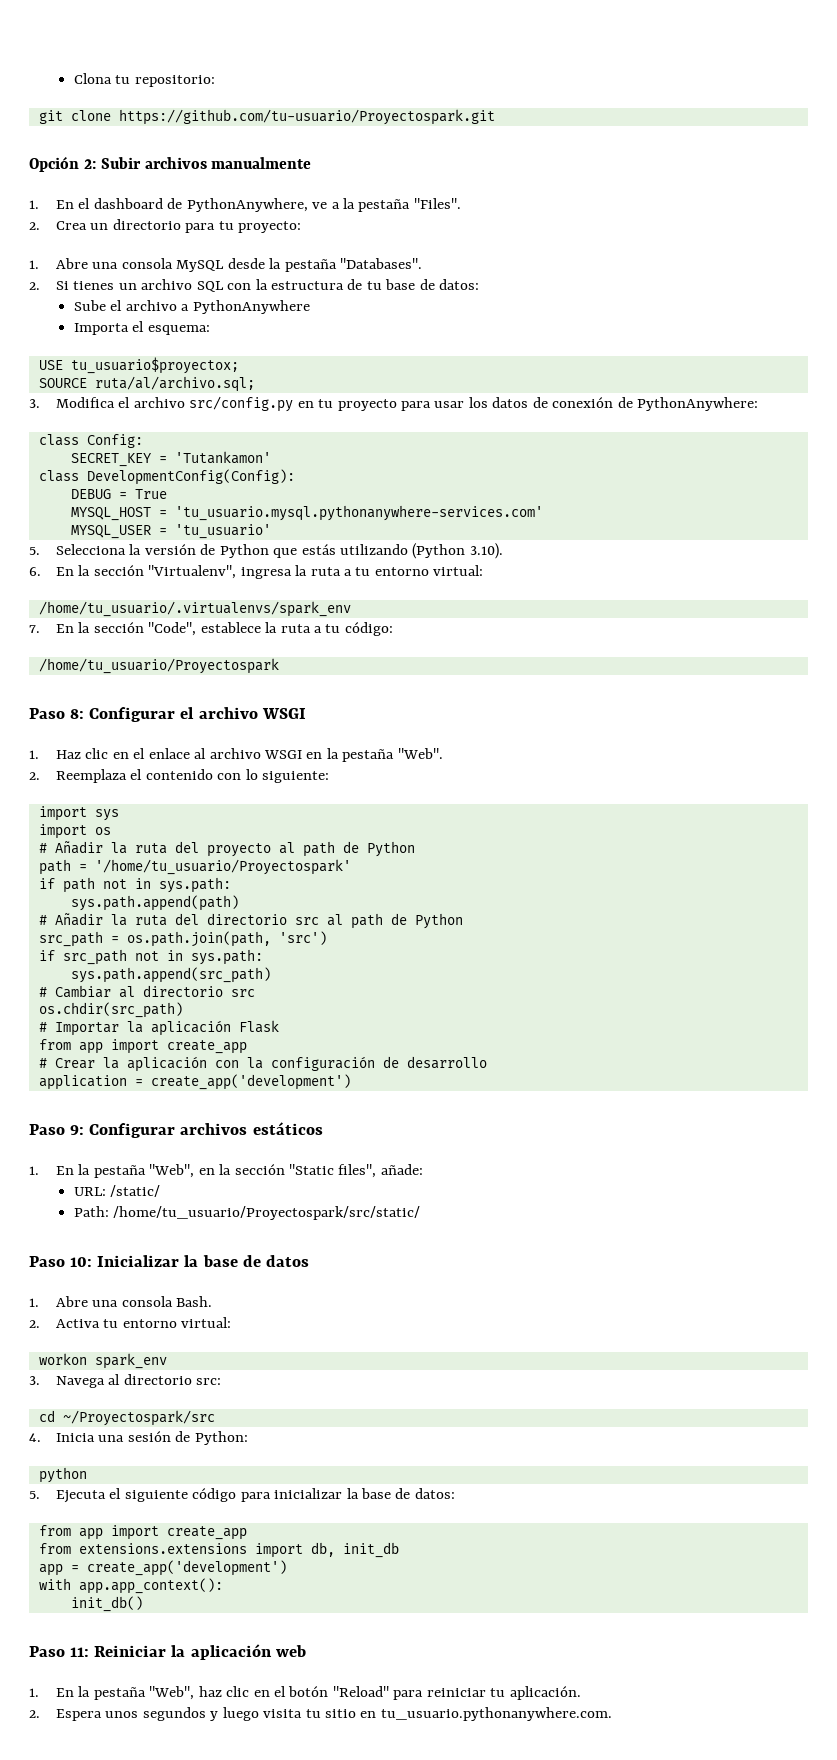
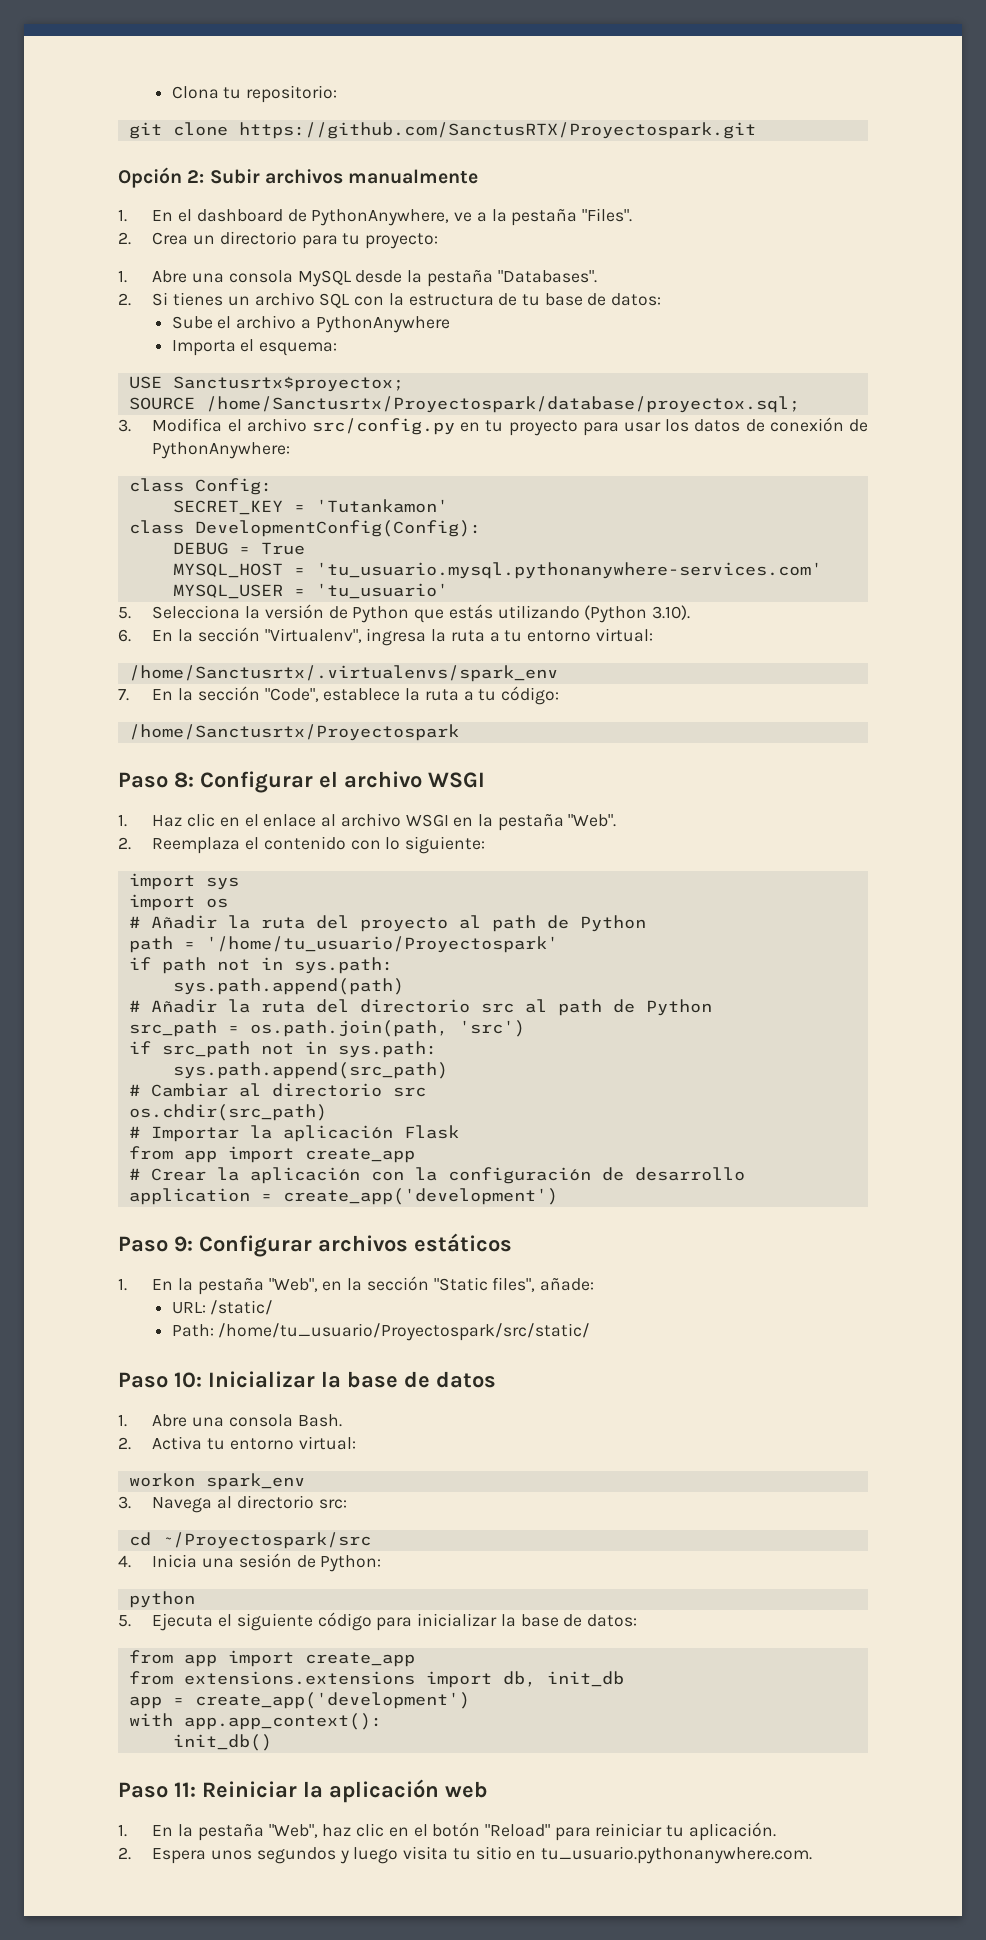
[118,109,495,125] https://github.com/tu-usuario/Proyectospark.git -> [238,122,756,139] https://github.com/SanctusRTX/Proyectospark.git
[70,357,239,374] tu_usuario$proyectox; -> [172,376,404,392] Sanctusrtx$proyectox;
[94,376,255,392] ruta/al/archivo.sql; -> [205,396,800,413] /home/Sanctusrtx/Proyectospark/database/proyectox.sql;
[38,601,351,617] /home/tu_usuario/.virtualenvs/spark_env -> [128,665,558,682] /home/Sanctusrtx/.virtualenvs/spark_env
[38,658,279,674] /home/tu_usuario/Proyectospark -> [128,724,459,741] /home/Sanctusrtx/Proyectospark

